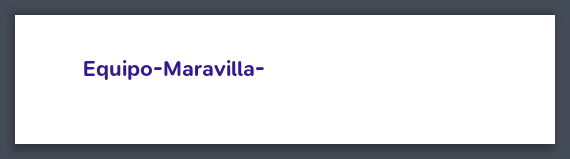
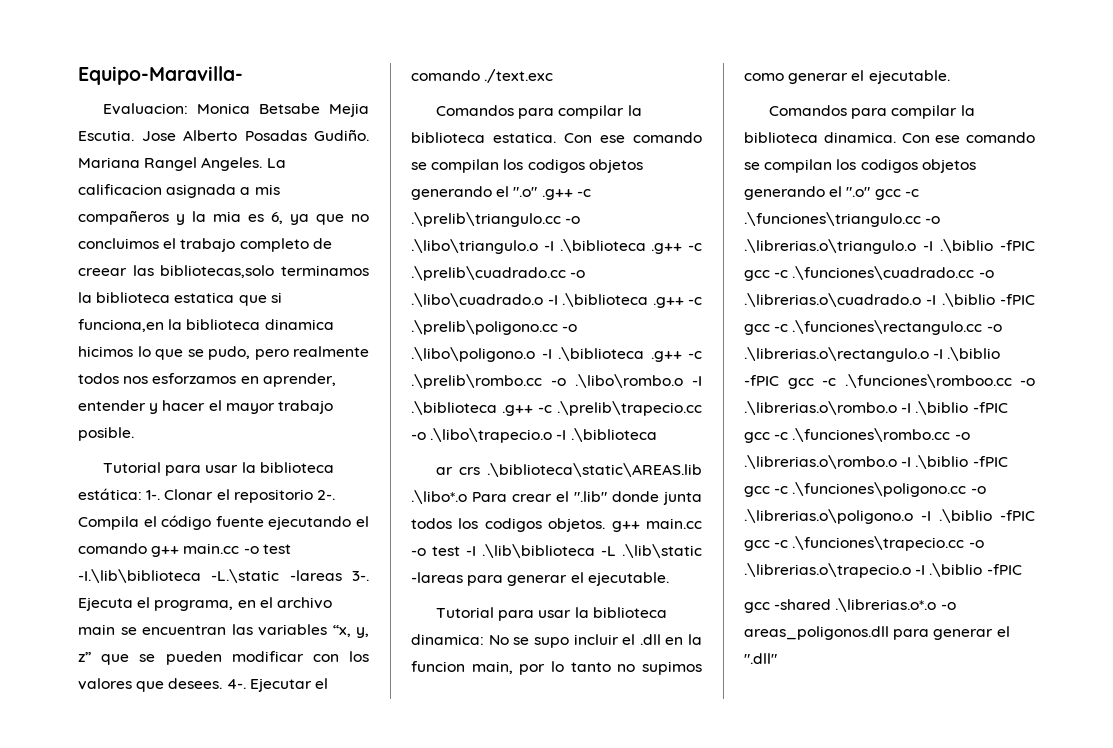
(265, 70) none -> [103,103,369,117] [78,129,369,141] [78,157,286,171] [78,184,280,198] [78,210,369,225] [78,238,332,252] [78,265,369,278] [78,292,282,306] [78,319,334,332] [78,346,369,360] [78,373,336,387] [78,400,333,414] [78,427,134,441] [103,462,334,476] [78,488,335,503] [78,515,369,530] [78,543,291,557] [78,569,369,583] [78,597,332,611] [78,624,369,638] [78,651,369,665] [78,678,328,692] [411,69,554,83] [436,105,642,119] [411,132,702,143] [411,159,643,173] [411,186,591,200] [411,212,581,227] [411,239,702,254] [411,266,586,281] [411,293,702,308] [411,320,578,335] [411,347,702,362] [411,374,702,389] [411,401,702,416] [411,428,657,443] [436,463,702,477] [411,490,702,505] [411,518,702,532] [411,544,702,558] [411,572,669,586] [436,607,667,621] [411,634,702,648] [411,661,702,675] [744,70,950,84] [769,105,975,119] [744,132,1035,143] [744,159,976,173] [744,186,919,200] [744,212,941,227] [744,239,1035,254] [744,266,994,281] [744,293,1035,307] [744,320,1002,335] [744,347,1001,362] [744,374,1035,389] [744,401,1008,415] [744,428,970,443] [744,455,1008,469] [744,482,986,497] [744,509,1035,524] [744,536,984,551] [744,563,1022,578] [744,598,956,613] [744,626,1010,640] [744,653,777,664] // Evaluacion: Monica Betsabe Mejia Escutia. Jose Alberto Posadas Gudiño. Mariana Rangel Angeles. La calificacion asignada a mis compañeros y la mia es 6, ya que no concluimos el trabajo completo de creear las bibliotecas,solo terminamos la biblioteca estatica que si funciona,en la biblioteca dinamica hicimos lo que se pudo, pero realmente todos nos esforzamos en aprender, entender y hacer el mayor trabajo posible. // Tutorial para usar la biblioteca estática: 1-. Clonar el repositorio 2-. Compila el código fuente ejecutando el comando g++ main.cc -o test -I.\lib\biblioteca -L.\static -lareas 3-. Ejecuta el programa, en el archivo main se encuentran las variables “x, y, z” que se pueden modificar con los valores que desees. 4-. Ejecutar el comando ./text.exc // Comandos para compilar la biblioteca estatica. Con ese comando se compilan los codigos objetos generando el ".o" .g++ -c .\prelib\triangulo.cc -o .\libo\triangulo.o -I .\biblioteca .g++ -c .\prelib\cuadrado.cc -o .\libo\cuadrado.o -I .\biblioteca .g++ -c .\prelib\poligono.cc -o .\libo\poligono.o -I .\biblioteca .g++ -c .\prelib\rombo.cc -o .\libo\rombo.o -I .\biblioteca .g++ -c .\prelib\trapecio.cc -o .\libo\trapecio.o -I .\biblioteca // ar crs .\biblioteca\static\AREAS.lib .\libo*.o Para crear el ".lib" donde junta todos los codigos objetos. g++ main.cc -o test -I .\lib\biblioteca -L .\lib\static -lareas para generar el ejecutable. // Tutorial para usar la biblioteca dinamica: No se supo incluir el .dll en la funcion main, por lo tanto no supimos como generar el ejecutable. // Comandos para compilar la biblioteca dinamica. Con ese comando se compilan los codigos objetos generando el ".o" gcc -c .\funciones\triangulo.cc -o .\librerias.o\triangulo.o -I .\biblio -fPIC gcc -c .\funciones\cuadrado.cc -o .\librerias.o\cuadrado.o -I .\biblio -fPIC gcc -c .\funciones\rectangulo.cc -o .\librerias.o\rectangulo.o -I .\biblio -fPIC gcc -c .\funciones\romboo.cc -o .\librerias.o\rombo.o -I .\biblio -fPIC gcc -c .\funciones\rombo.cc -o .\librerias.o\rombo.o -I .\biblio -fPIC gcc -c .\funciones\poligono.cc -o .\librerias.o\poligono.o -I .\biblio -fPIC gcc -c .\funciones\trapecio.cc -o .\librerias.o\trapecio.o -I .\biblio -fPIC // gcc -shared .\librerias.o*.o -o areas_poligonos.dll para generar el ".dll"

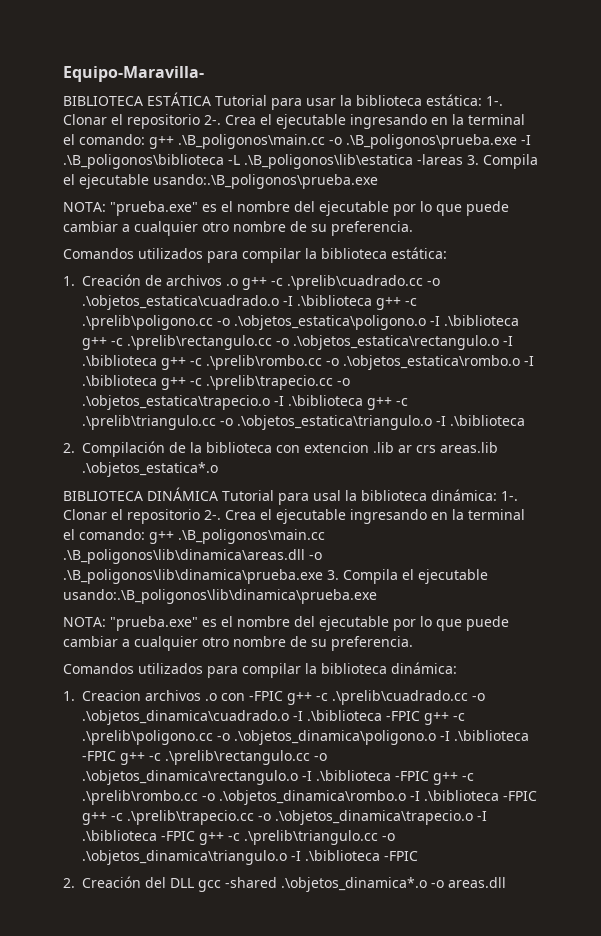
[103,103,369,117] [78,129,369,141] [78,157,286,171] [78,184,280,198] [78,210,369,225] [78,238,332,252] [78,265,369,278] [78,292,282,306] [78,319,334,332] [78,346,369,360] [78,373,336,387] [78,400,333,414] [78,427,134,441] Evaluacion: Monica Betsabe Mejia Escutia. Jose Alberto Posadas Gudiño. Mariana Rangel Angeles. La calificacion asignada a mis compañeros y la mia es 6, ya que no concluimos el trabajo completo de creear las bibliotecas,solo terminamos la biblioteca estatica que si funciona,en la biblioteca dinamica hicimos lo que se pudo, pero realmente todos nos esforzamos en aprender, entender y hacer el mayor trabajo posible. // -> [63,92,211,106] BIBLIOTECA ESTÁTICA
[78,515,369,530] [78,543,291,557] [78,569,369,583] [78,597,332,611] [78,624,369,638] [78,651,369,665] [78,678,328,692] [411,69,554,83] [436,105,642,119] [411,132,702,143] [411,159,643,173] [411,186,591,200] [411,212,581,227] [411,239,702,254] [411,266,586,281] [411,293,702,308] [411,320,578,335] [411,347,702,362] [411,374,702,389] [411,401,702,416] [411,428,657,443] [436,463,702,477] [411,490,702,505] [411,518,702,532] [411,544,702,558] [411,572,669,586] [436,607,667,621] [411,634,702,648] [411,661,702,675] [744,70,950,84] [769,105,975,119] [744,132,1035,143] [744,159,976,173] [744,186,919,200] [744,212,941,227] [744,239,1035,254] [744,266,994,281] [744,293,1035,307] [744,320,1002,335] [744,347,1001,362] [744,374,1035,389] [744,401,1008,415] [744,428,970,443] [744,455,1008,469] [744,482,986,497] [744,509,1035,524] [744,536,984,551] [744,563,1022,578] [744,598,956,613] [744,626,1010,640] [744,653,777,664] Compila el código fuente ejecutando el comando g++ main.cc -o test -I.\lib\biblioteca -L.\static -lareas 3-. Ejecuta el programa, en el archivo main se encuentran las variables “x, y, z” que se pueden modificar con los valores que desees. 4-. Ejecutar el comando ./text.exc // Comandos para compilar la biblioteca estatica. Con ese comando se compilan los codigos objetos generando el ".o" .g++ -c .\prelib\triangulo.cc -o .\libo\triangulo.o -I .\biblioteca .g++ -c .\prelib\cuadrado.cc -o .\libo\cuadrado.o -I .\biblioteca .g++ -c .\prelib\poligono.cc -o .\libo\poligono.o -I .\biblioteca .g++ -c .\prelib\rombo.cc -o .\libo\rombo.o -I .\biblioteca .g++ -c .\prelib\trapecio.cc -o .\libo\trapecio.o -I .\biblioteca // ar crs .\biblioteca\static\AREAS.lib .\libo*.o Para crear el ".lib" donde junta todos los codigos objetos. g++ main.cc -o test -I .\lib\biblioteca -L .\lib\static -lareas para generar el ejecutable. // Tutorial para usar la biblioteca dinamica: No se supo incluir el .dll en la funcion main, por lo tanto no supimos como generar el ejecutable. // Comandos para compilar la biblioteca dinamica. Con ese comando se compilan los codigos objetos generando el ".o" gcc -c .\funciones\triangulo.cc -o .\librerias.o\triangulo.o -I .\biblio -fPIC gcc -c .\funciones\cuadrado.cc -o .\librerias.o\cuadrado.o -I .\biblio -fPIC gcc -c .\funciones\rectangulo.cc -o .\librerias.o\rectangulo.o -I .\biblio -fPIC gcc -c .\funciones\romboo.cc -o .\librerias.o\rombo.o -I .\biblio -fPIC gcc -c .\funciones\rombo.cc -o .\librerias.o\rombo.o -I .\biblio -fPIC gcc -c .\funciones\poligono.cc -o .\librerias.o\poligono.o -I .\biblio -fPIC gcc -c .\funciones\trapecio.cc -o .\librerias.o\trapecio.o -I .\biblio -fPIC // gcc -shared .\librerias.o*.o -o areas_poligonos.dll para generar el ".dll" -> [225,114,525,129] [63,134,531,149] [63,154,538,169] [63,174,378,189] [63,201,509,216] [63,221,413,236] [63,247,447,263] [63,274,440,290] [82,295,417,310] [82,315,519,330] [82,335,513,350] [82,355,534,370] [82,375,350,390] [82,395,408,410] [82,415,525,430] [63,441,498,457] [82,462,218,477] [63,487,518,505] [63,509,525,524] [63,529,325,544] [63,549,322,564] [63,569,488,584] [63,589,377,604] [63,616,509,631] [63,636,413,651] [63,662,457,678] [63,690,485,705] [82,710,465,725] [82,730,529,745] [82,750,327,765] [82,770,474,785] [82,790,537,805] [82,810,487,825] [82,830,395,845] [82,850,418,865] [63,876,506,892] Crea el ejecutable ingresando en la terminal el comando: g++ .\B_poligonos\main.cc -o .\B_poligonos\prueba.exe -I .\B_poligonos\biblioteca -L .\B_poligonos\lib\estatica -lareas 3. Compila el ejecutable usando:.\B_poligonos\prueba.exe // NOTA: "prueba.exe" es el nombre del ejecutable por lo que puede cambiar a cualquier otro nombre de su preferencia. // Comandos utilizados para compilar la biblioteca estática: // 1. Creación de archivos .o g++ -c .\prelib\cuadrado.cc -o .\objetos_estatica\cuadrado.o -I .\biblioteca g++ -c .\prelib\poligono.cc -o .\objetos_estatica\poligono.o -I .\biblioteca g++ -c .\prelib\rectangulo.cc -o .\objetos_estatica\rectangulo.o -I .\biblioteca g++ -c .\prelib\rombo.cc -o .\objetos_estatica\rombo.o -I .\biblioteca g++ -c .\prelib\trapecio.cc -o .\objetos_estatica\trapecio.o -I .\biblioteca g++ -c .\prelib\triangulo.cc -o .\objetos_estatica\triangulo.o -I .\biblioteca // 2. Compilación de la biblioteca con extencion .lib ar crs areas.lib .\objetos_estatica*.o // BIBLIOTECA DINÁMICA Tutorial para usal la biblioteca dinámica: 1-. Clonar el repositorio 2-. Crea el ejecutable ingresando en la terminal el comando: g++ .\B_poligonos\main.cc .\B_poligonos\lib\dinamica\areas.dll -o .\B_poligonos\lib\dinamica\prueba.exe 3. Compila el ejecutable usando:.\B_poligonos\lib\dinamica\prueba.exe // NOTA: "prueba.exe" es el nombre del ejecutable por lo que puede cambiar a cualquier otro nombre de su preferencia. // Comandos utilizados para compilar la biblioteca dinámica: // 1. Creacion archivos .o con -FPIC g++ -c .\prelib\cuadrado.cc -o .\objetos_dinamica\cuadrado.o -I .\biblioteca -FPIC g++ -c .\prelib\poligono.cc -o .\objetos_dinamica\poligono.o -I .\biblioteca -FPIC g++ -c .\prelib\rectangulo.cc -o .\objetos_dinamica\rectangulo.o -I .\biblioteca -FPIC g++ -c .\prelib\rombo.cc -o .\objetos_dinamica\rombo.o -I .\biblioteca -FPIC g++ -c .\prelib\trapecio.cc -o .\objetos_dinamica\trapecio.o -I .\biblioteca -FPIC g++ -c .\prelib\triangulo.cc -o .\objetos_dinamica\triangulo.o -I .\biblioteca -FPIC // 2. Creación del DLL gcc -shared .\objetos_dinamica*.o -o areas.dll

